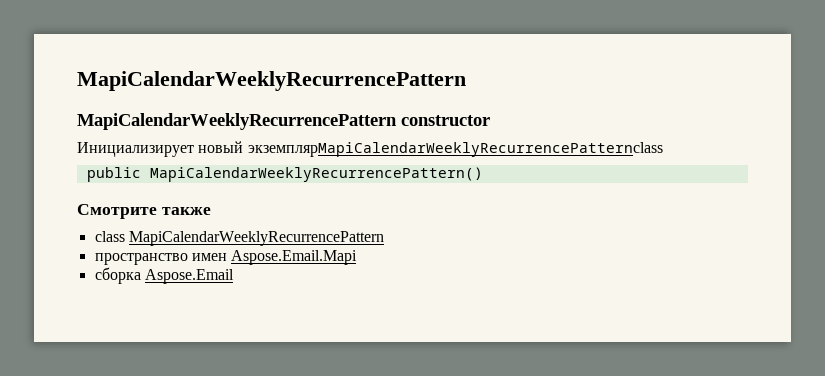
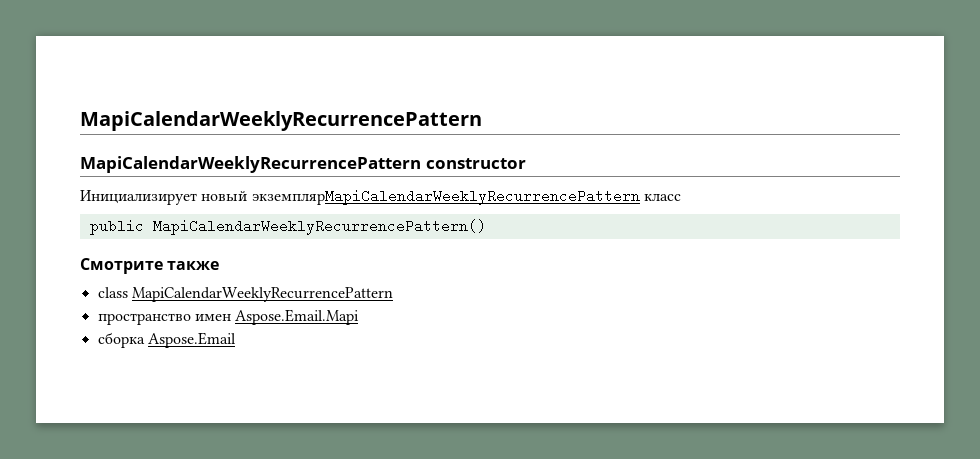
[247,142,663,157] экземплярMapiCalendarWeeklyRecurrencePatternclass -> [251,189,681,205] экземплярMapiCalendarWeeklyRecurrencePattern класс

